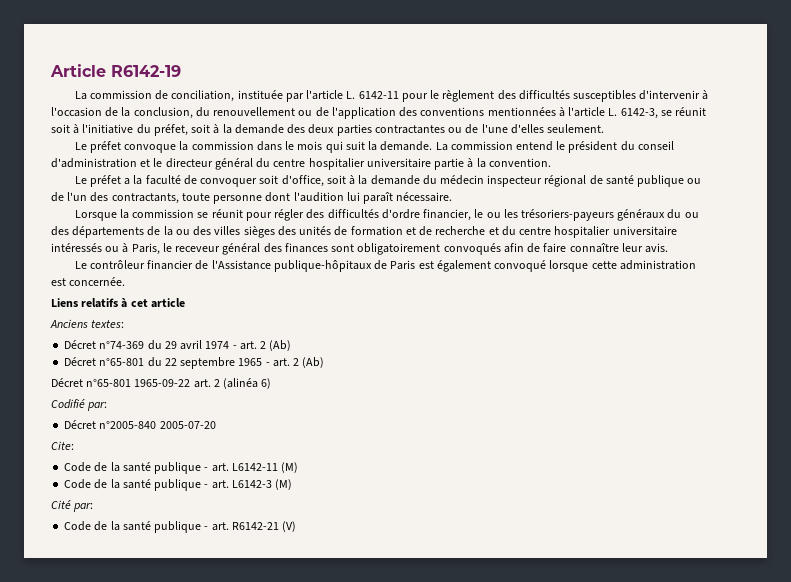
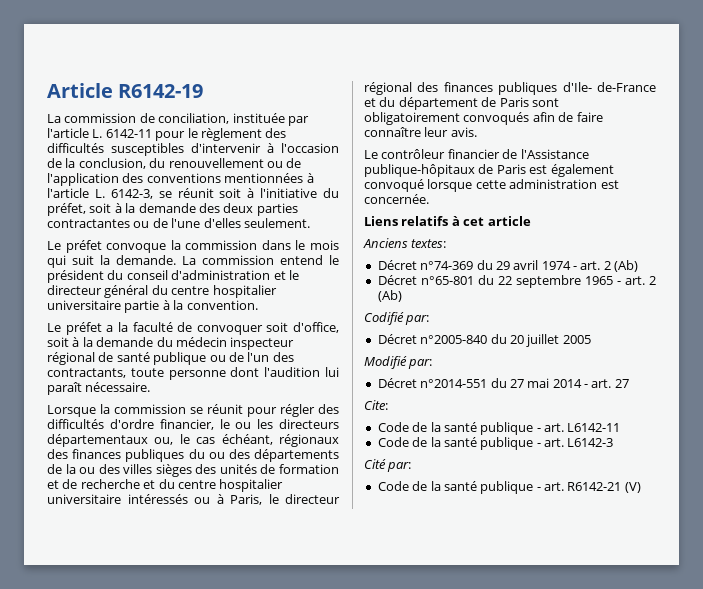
[521,209,666,221] trésoriers-payeurs généraux -> [279,419,340,429] [47,434,339,447] [47,449,185,462] directeurs départementaux ou, le cas échéant, régionaux des finances publiques
[175,243,328,255] receveur général des finances -> [285,494,340,504] [364,82,656,95] [364,97,529,110] directeur régional des finances publiques d'Ile- de-France et du département de Paris
[51,378,272,389] [51,399,108,411] [64,420,216,429] Décret n°65-801 1965-09-22 art. 2 (alinéa 6) // Codifié par: // Décret n°2005-840 2005-07-20 -> [364,312,430,325] [377,334,591,347] [364,356,433,369] [377,378,629,388] Codifié par: // Décret n°2005-840 du 20 juillet 2005 // Modifié par: // Décret n°2014-551 du 27 mai 2014 - art. 27
[281,462,299,473] (M) -> (621, 427) none
[275,479,293,490] (M) -> (614, 442) none

